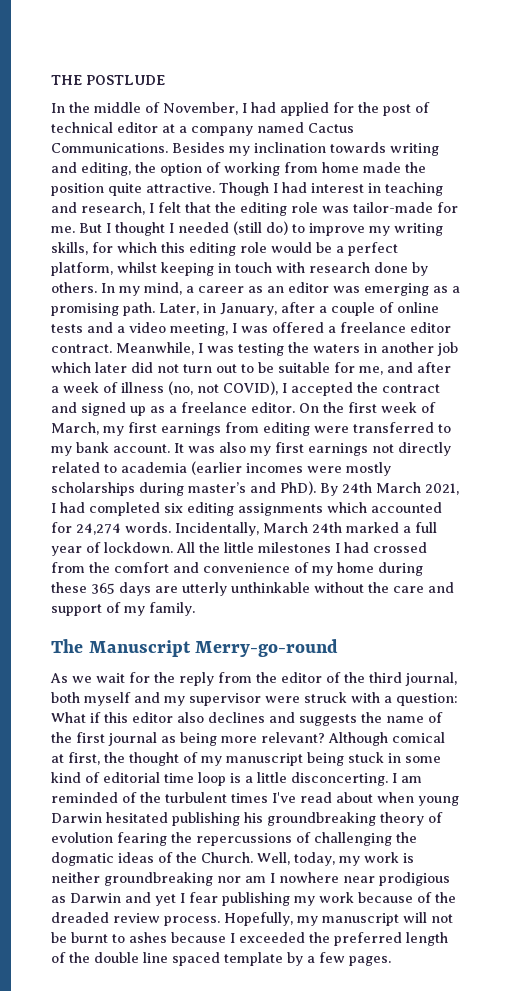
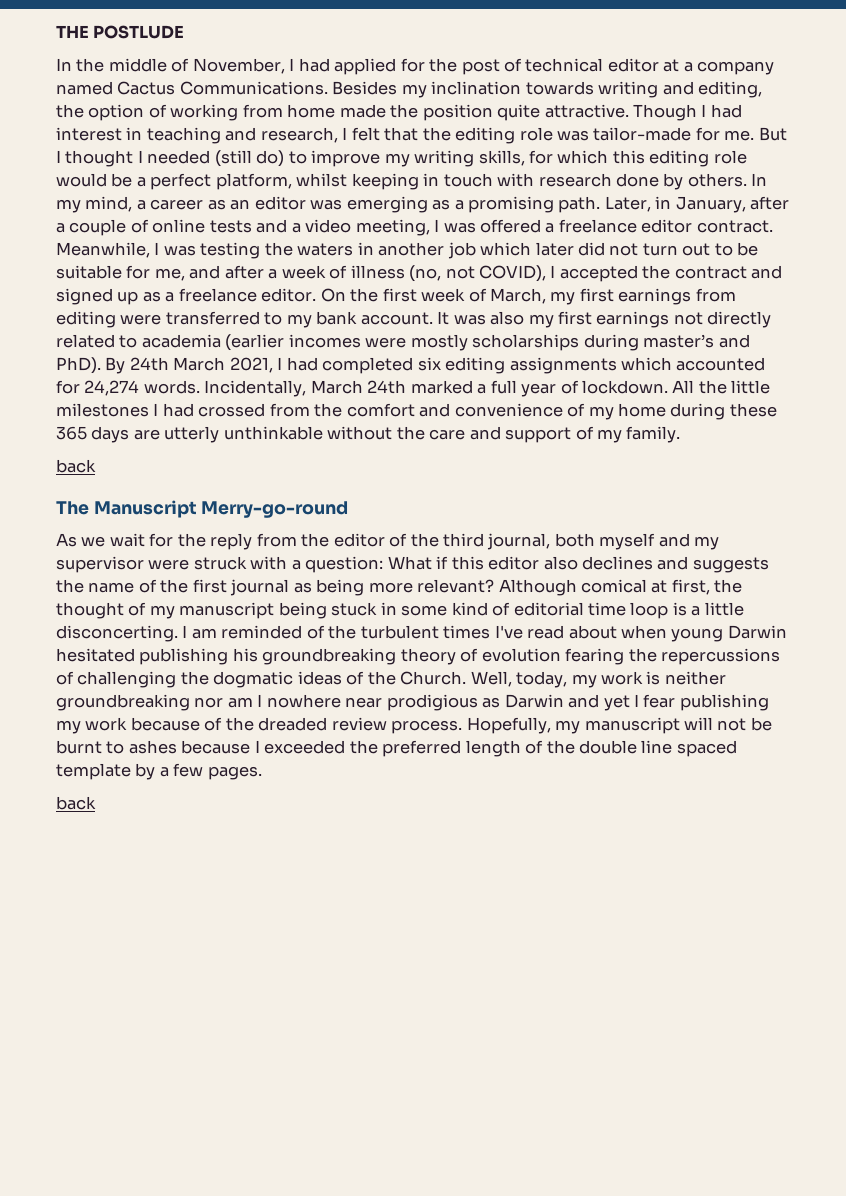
(195, 609) none -> [56,459,96,473] // back
(391, 961) none -> [56,796,96,810] // back

